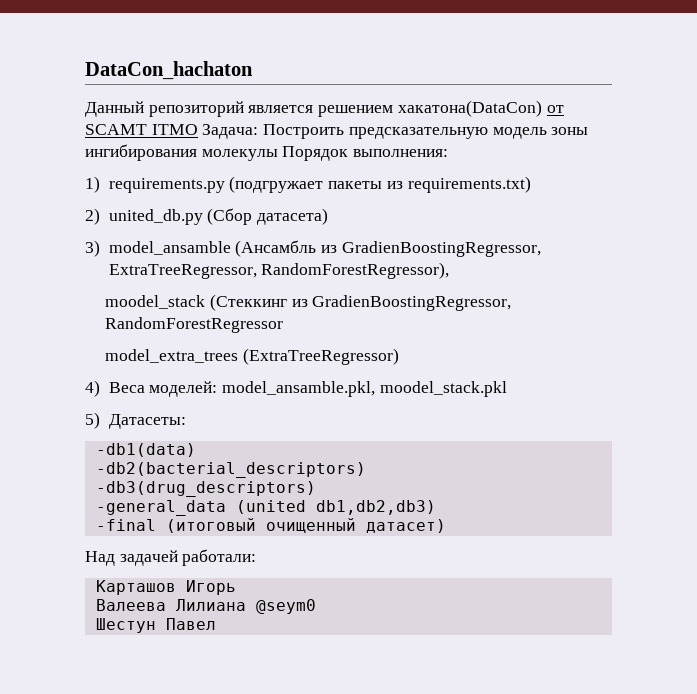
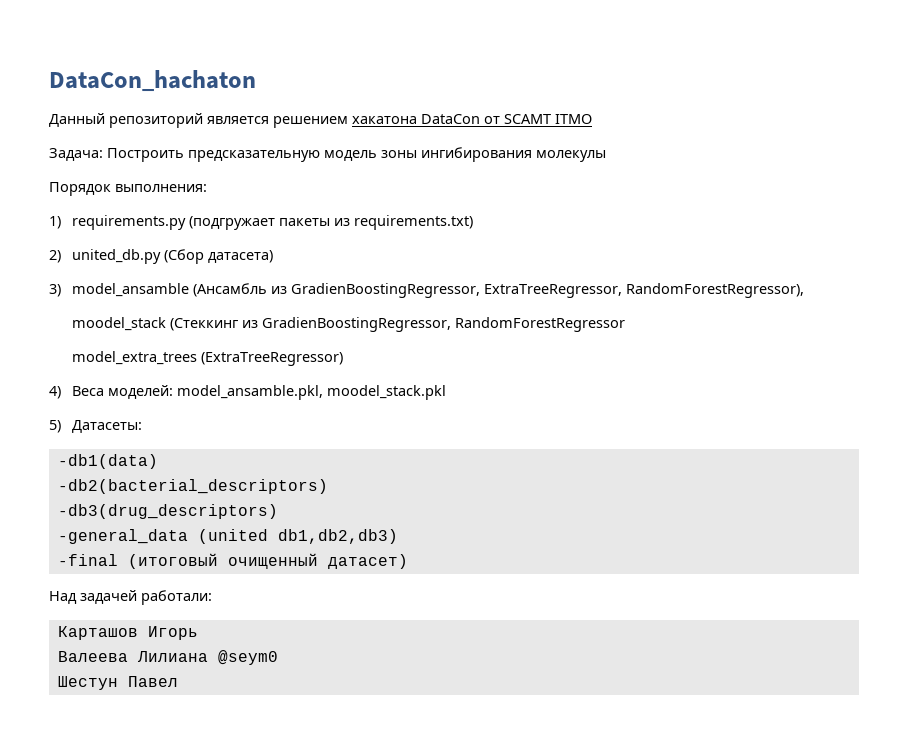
[397,100,542,117] хакатона(DataCon) -> [352,114,480,124] хакатона DataCon
(198, 129) none -> (592, 119) //
(278, 155) none -> (606, 156) //

